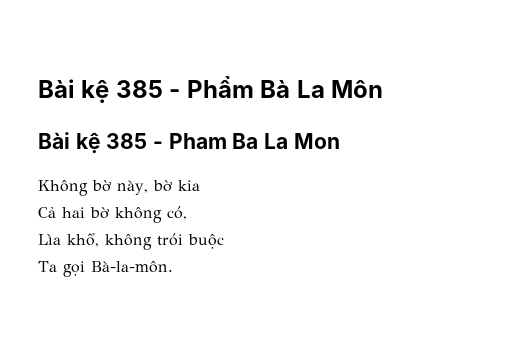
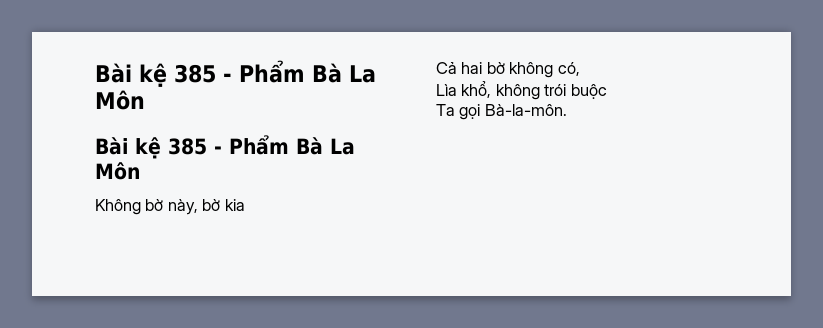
[168,133,340,149] Pham Ba La Mon -> [229,135,355,155] [95,162,140,180] Phẩm Bà La Môn

